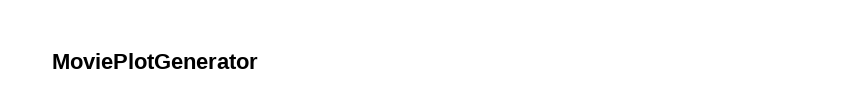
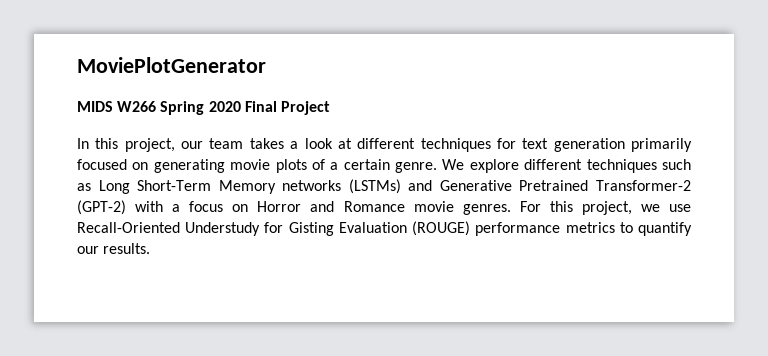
(258, 61) none -> [77,101,330,115] [77,138,692,152] [77,159,691,173] [77,179,691,194] [77,200,691,215] [77,221,692,236] [77,243,151,254] // MIDS W266 Spring 2020 Final Project // In this project, our team takes a look at different techniques for text generation primarily focused on generating movie plots of a certain genre. We explore different techniques such as Long Short-Term Memory networks (LSTMs) and Generative Pretrained Transformer-2 (GPT-2) with a focus on Horror and Romance movie genres. For this project, we use Recall-Oriented Understudy for Gisting Evaluation (ROUGE) performance metrics to quantify our results.

